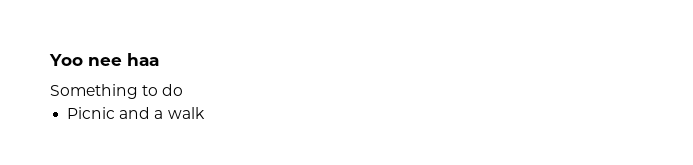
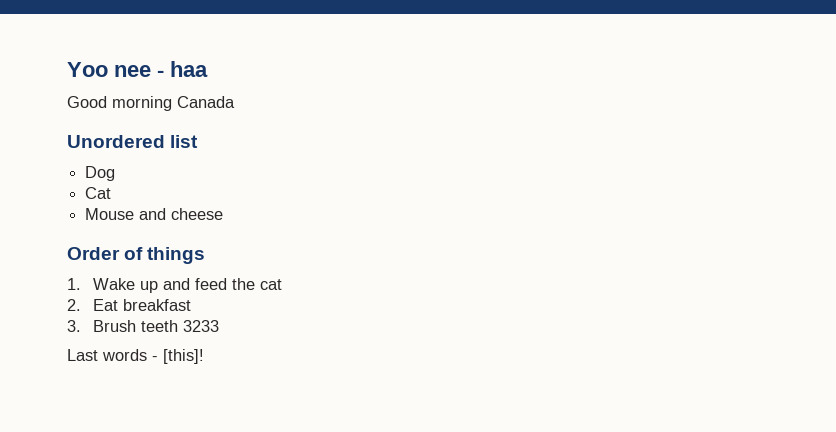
(122, 61) none -> [157,70,164,77] -
[50,84,184,99] [67,107,205,119] Something to do // Picnic and a walk -> [67,96,235,111] [67,135,199,148] [85,166,116,181] [85,187,112,199] [85,208,224,220] [67,247,206,264] [67,278,283,293] [67,299,192,311] [67,320,220,332] [67,349,204,364] Good morning Canada // Unordered list // Dog // Cat // Mouse and cheese // Order of things // 1. Wake up and feed the cat // 2. Eat breakfast // 3. Brush teeth 3233 // Last words - [this]!

